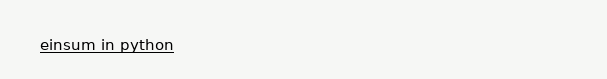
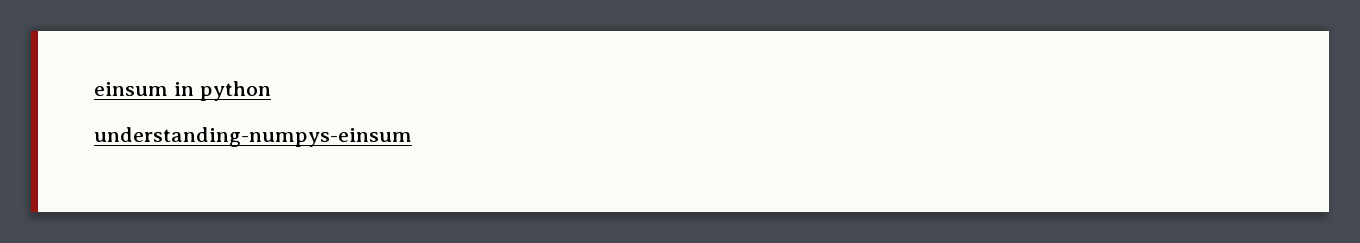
(174, 46) none -> [94,127,412,147] // understanding-numpys-einsum

